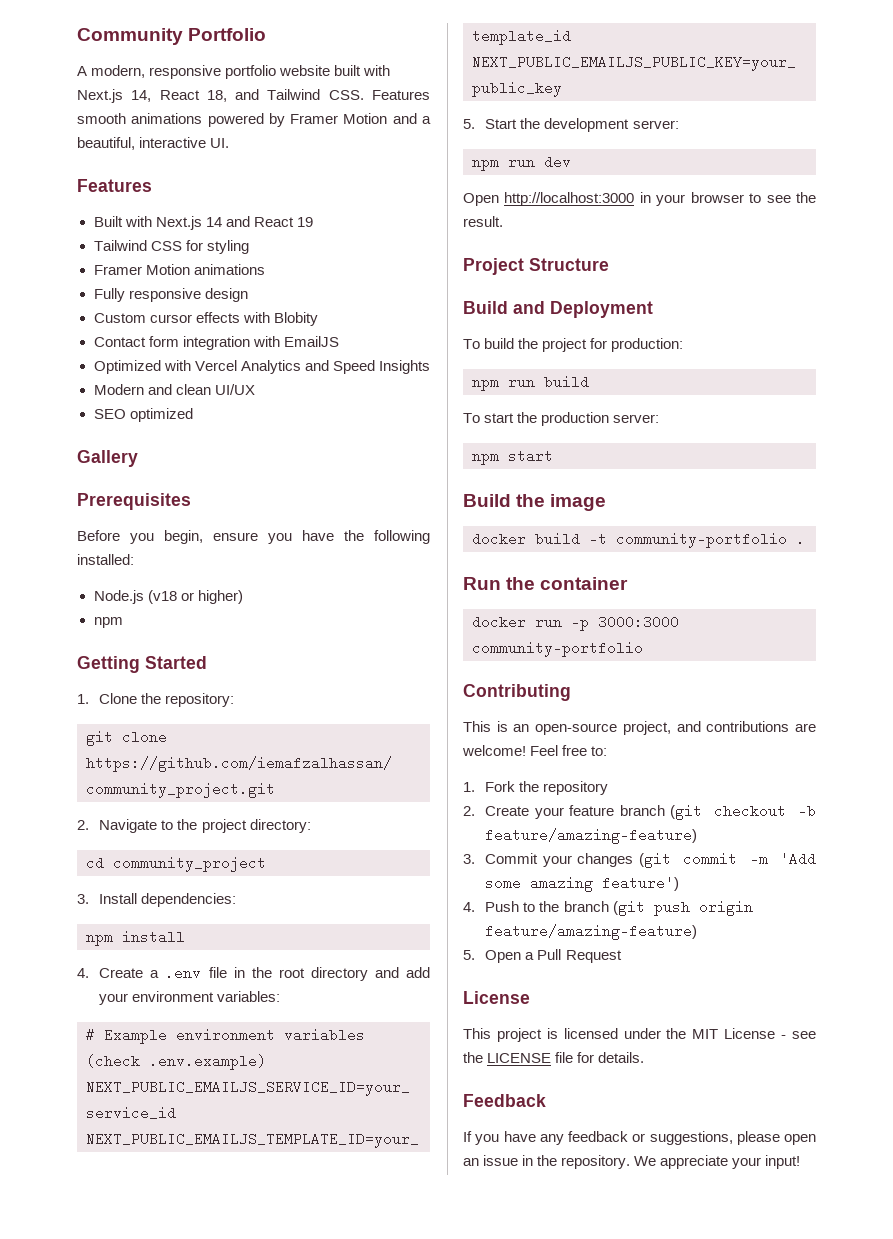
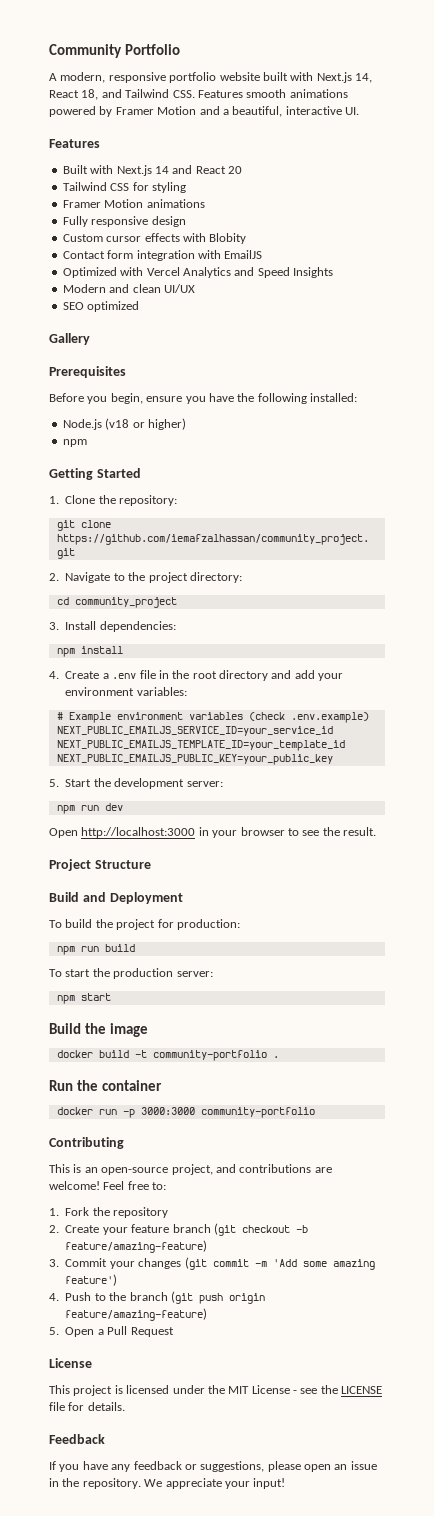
[296,217,313,227] 19 -> [228,166,242,174] 20

